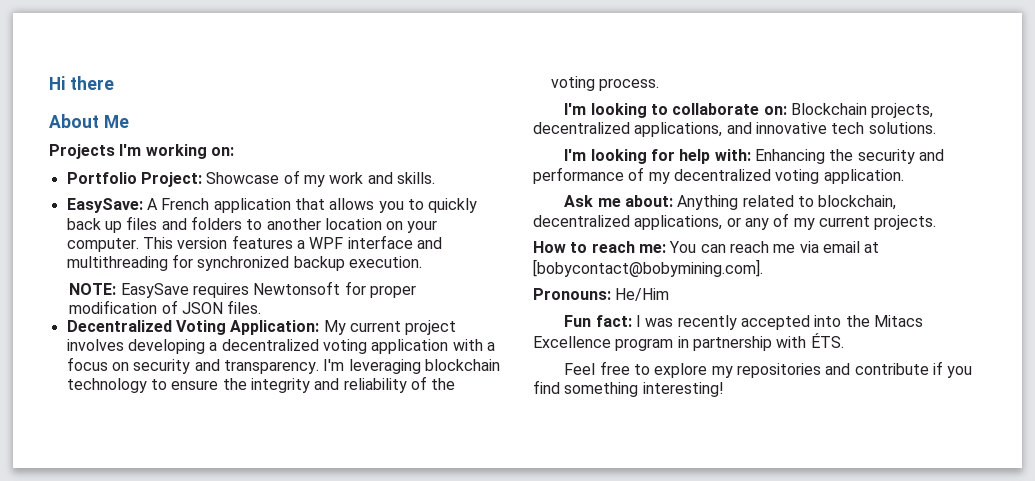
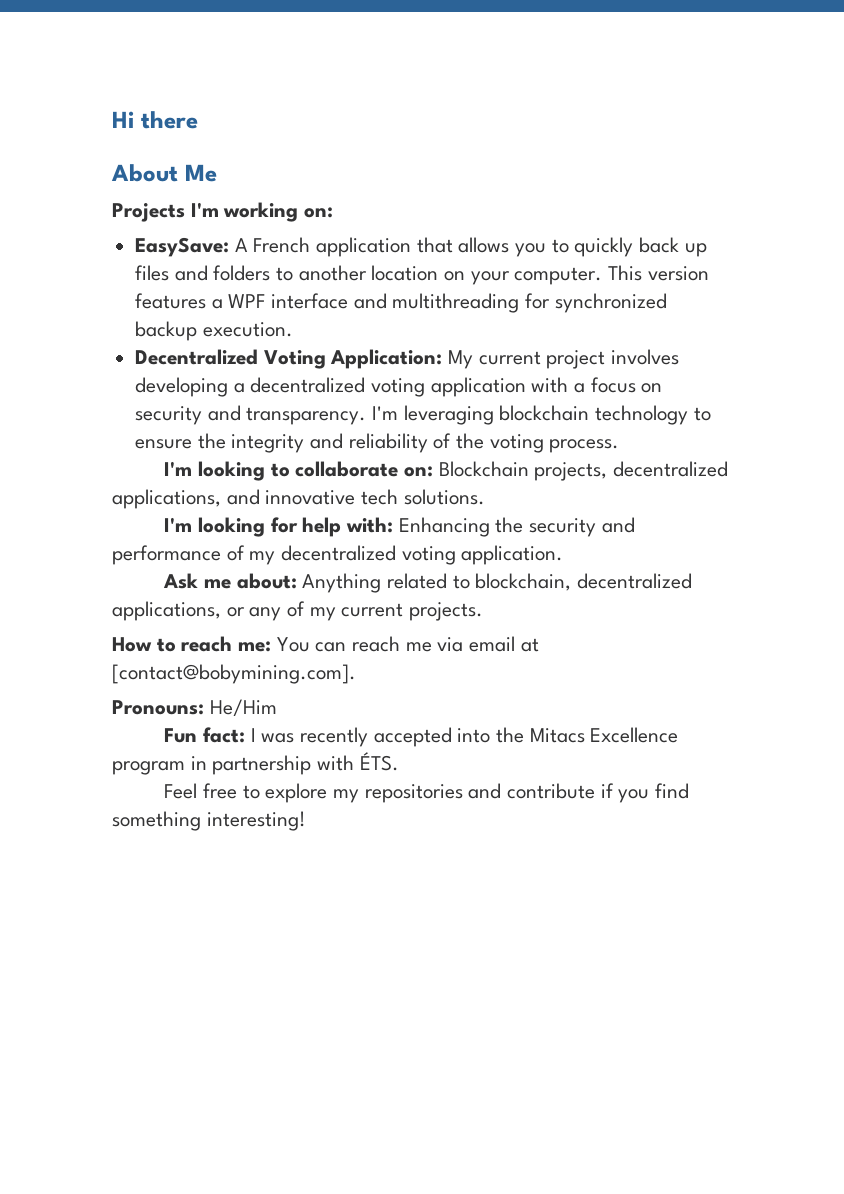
[66,170,435,187] // Portfolio Project: Showcase of my work and skills. -> (334, 212) none
[69,281,416,298] [69,300,262,314] // NOTE: EasySave requires Newtonsoft for proper modification of JSON files. -> (293, 329) none
[533,259,763,277] [bobycontact@bobymining.com]. -> [112,664,356,684] [contact@bobymining.com].

